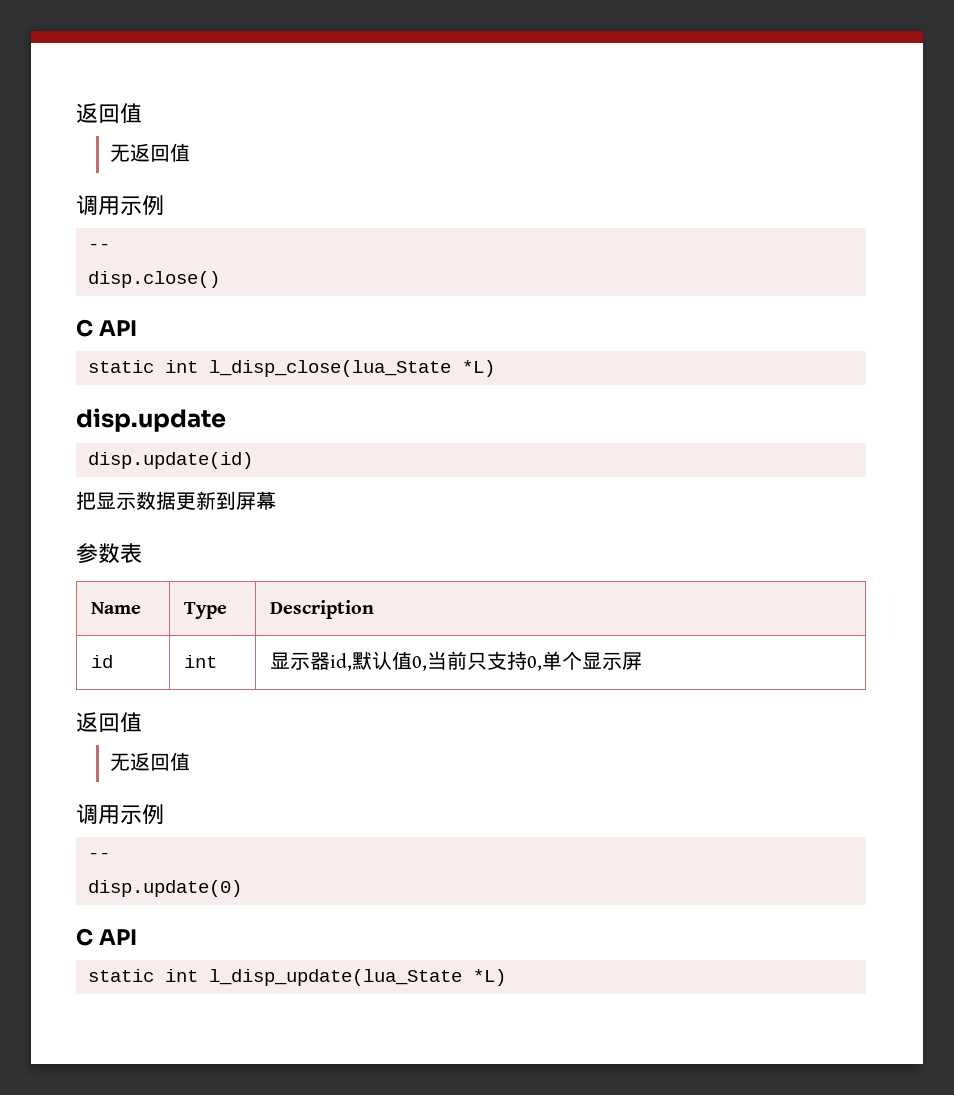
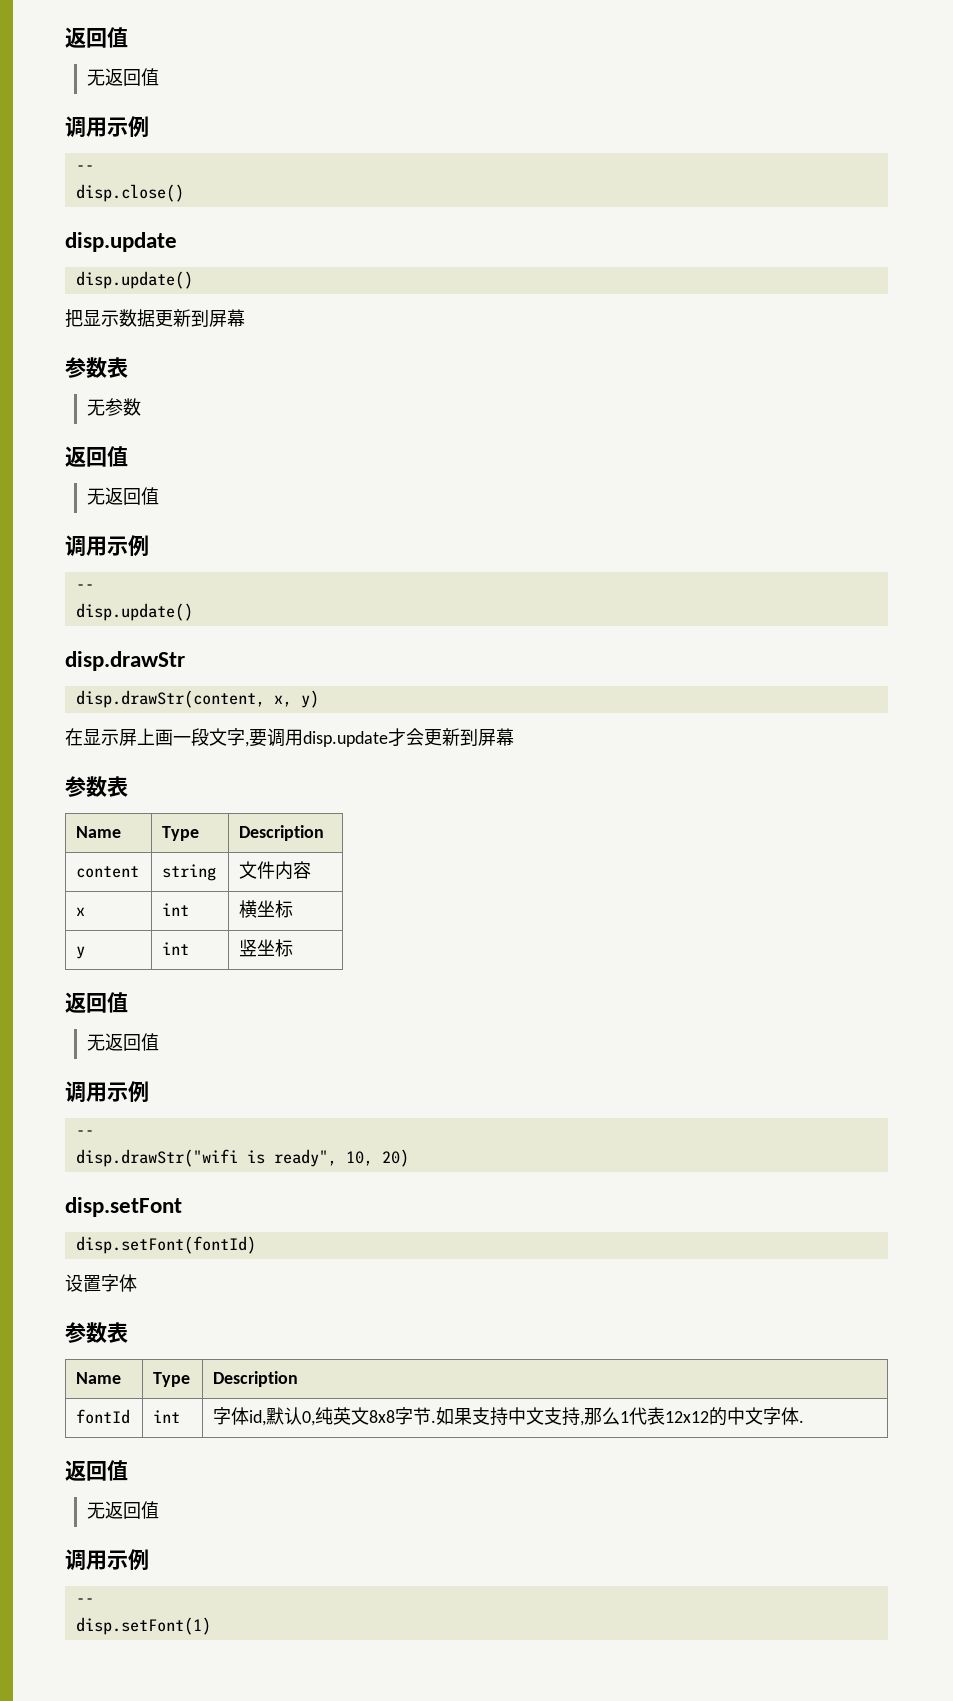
[76,319,137,337] [88,360,495,377] // C API // static int l_disp_close(lua_State *L) -> (184, 193) none
[88,452,253,469] disp.update(id) -> [75,271,193,289] disp.update()
[91,602,142,614] [184,602,228,619] [270,600,375,619] [91,655,114,668] [184,655,218,668] [270,651,643,671] [76,712,142,732] [109,752,190,771] [76,804,164,825] [88,852,110,859] [88,880,242,897] [76,928,137,946] [88,969,506,986] // Name | Type | Description // id | int | 显示器id,默认值0,当前只支持0,单个显示屏 // 返回值 // 无返回值 // 调用示例 // -- // disp.update(0) // C API // static int l_disp_update(lua_State *L) -> [86,398,141,416] [65,446,128,467] [86,487,159,505] [65,535,149,557] [75,584,94,590] [75,603,193,621] [65,651,185,671] [75,690,319,708] [65,728,514,747] [65,776,128,797] [76,826,122,838] [162,826,200,841] [239,825,325,841] [76,866,140,878] [162,864,217,881] [239,861,312,880] [76,907,86,916] [162,903,190,916] [239,900,294,918] [76,946,86,959] [162,942,190,955] [239,939,294,957] [65,992,128,1013] [86,1033,159,1051] [65,1081,149,1103] [75,1130,94,1136] [75,1149,409,1167] [65,1197,182,1217] [75,1236,256,1254] [65,1274,137,1292] [65,1322,128,1343] [76,1372,122,1384] [153,1372,191,1387] [213,1371,299,1387] [76,1409,131,1424] [153,1410,181,1423] [213,1407,805,1426] [65,1460,128,1481] [86,1501,159,1519] [65,1549,149,1571] [75,1598,94,1604] [75,1617,211,1635] // 无参数 // 返回值 // 无返回值 // 调用示例 // -- // disp.update() // disp.drawStr // disp.drawStr(content, x, y) // 在显示屏上画一段文字,要调用disp.update才会更新到屏幕 // 参数表 // Name | Type | Description // content | string | 文件内容 // x | int | 横坐标 // y | int | 竖坐标 // 返回值 // 无返回值 // 调用示例 // -- // disp.drawStr("wifi is ready", 10, 20) // disp.setFont // disp.setFont(fontId) // 设置字体 // 参数表 // Name | Type | Description // fontId | int | 字体id,默认0,纯英文8x8字节.如果支持中文支持,那么1代表12x12的中文字体. // 返回值 // 无返回值 // 调用示例 // -- // disp.setFont(1)

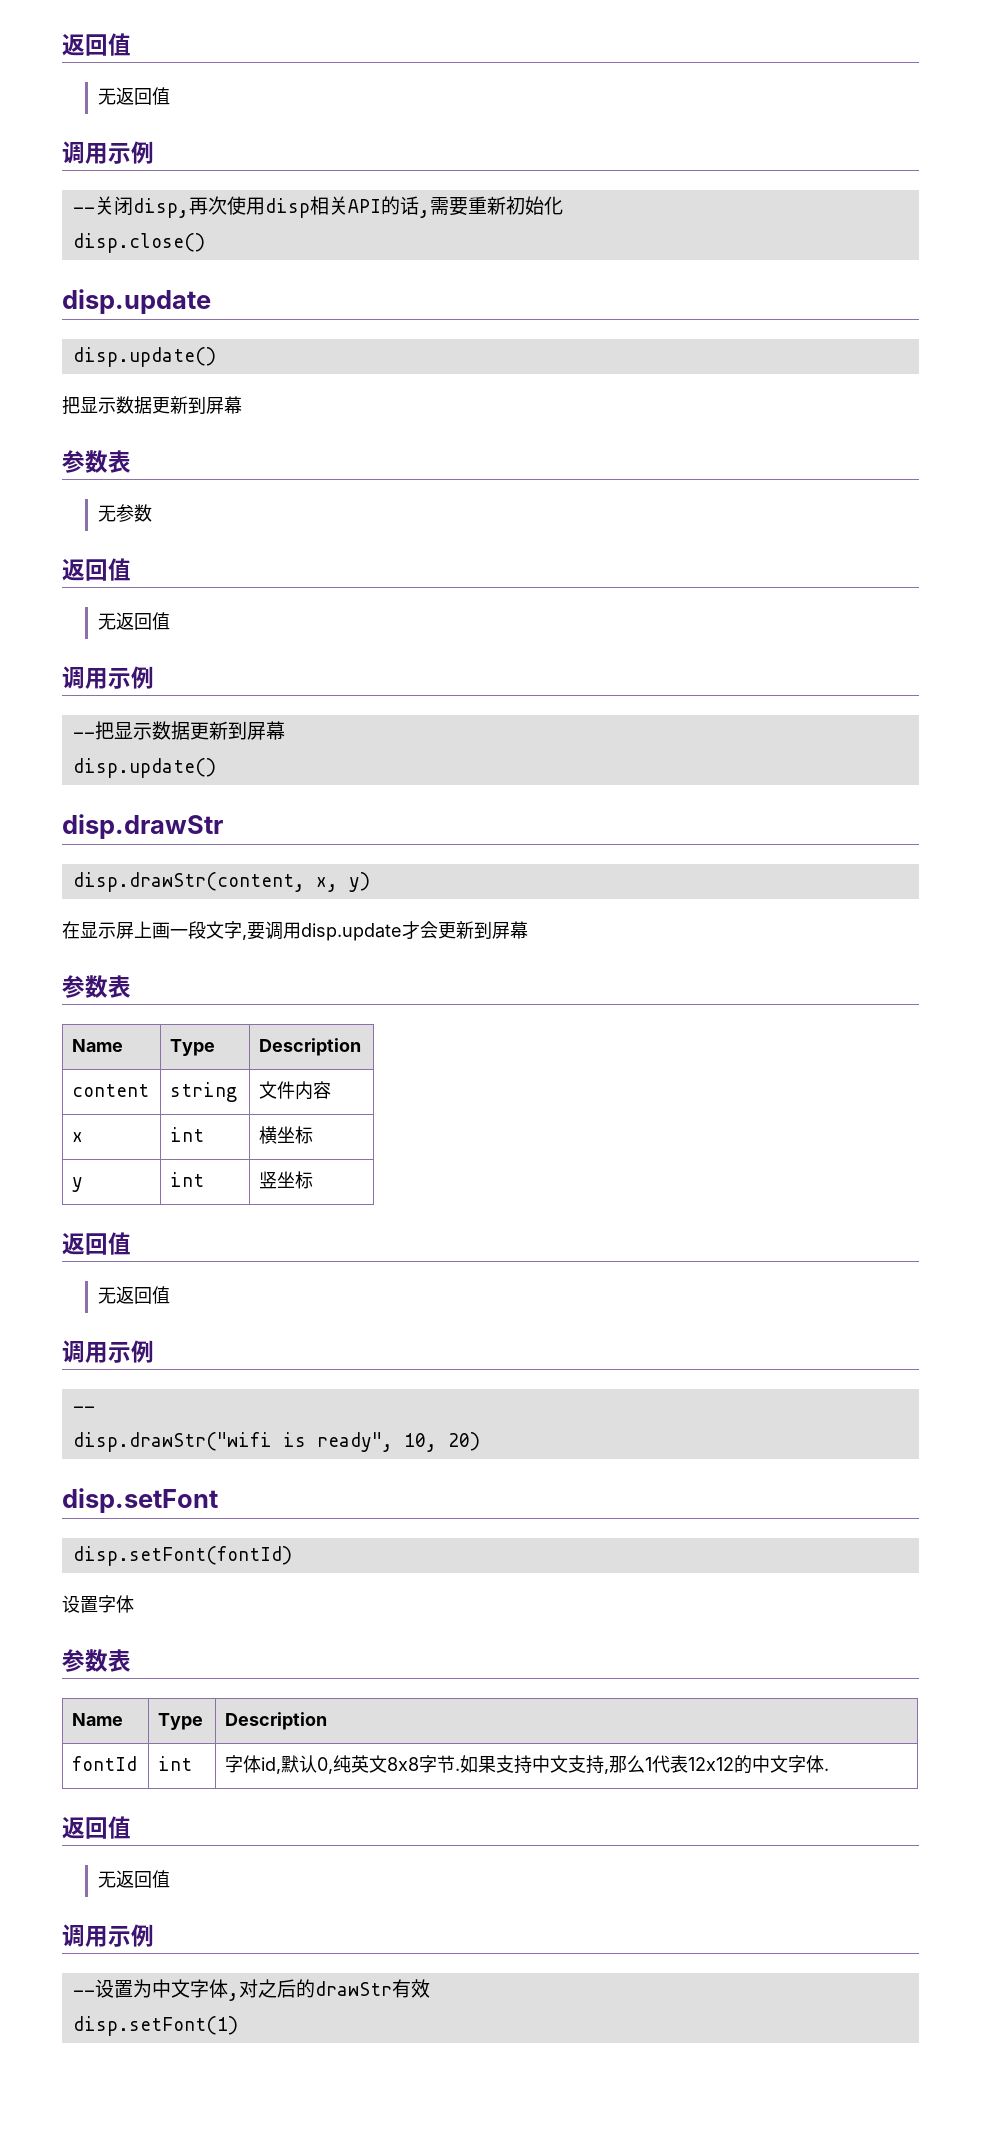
[65,27,128,48] [86,68,159,86] [65,116,149,138] [75,165,94,171] 返回值 // 无返回值 // 调用示例 // -- -> [62,33,131,56] [97,87,170,105] [62,141,154,164] [72,196,563,218] 返回值 // 无返回值 // 调用示例 // --关闭disp,再次使用disp相关API的话,需要重新初始化
(94, 587) none -> [94,721,285,740] 把显示数据更新到屏幕
(94, 1601) none -> [94,1979,430,2001] 设置为中文字体,对之后的drawStr有效

